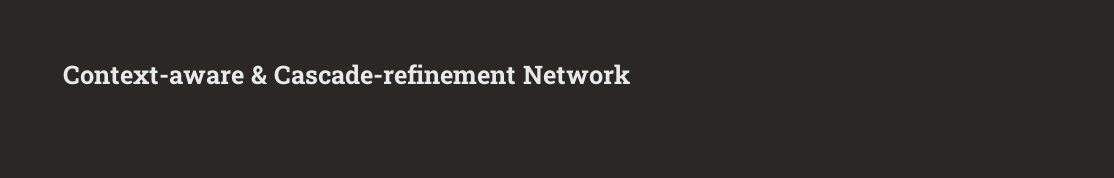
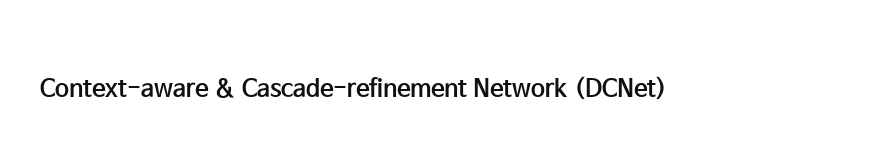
(630, 74) none -> [573,76,667,100] (DCNet)

